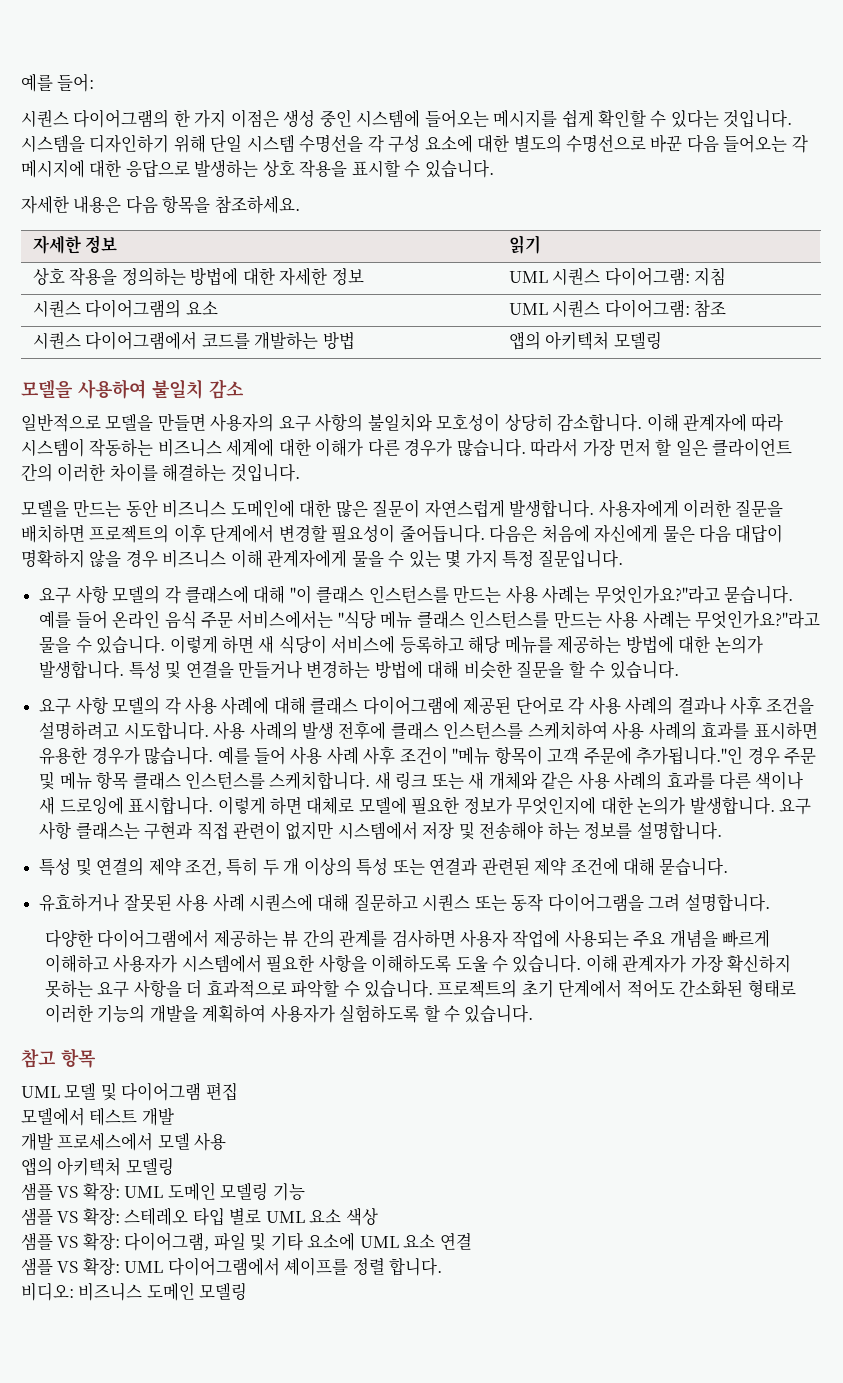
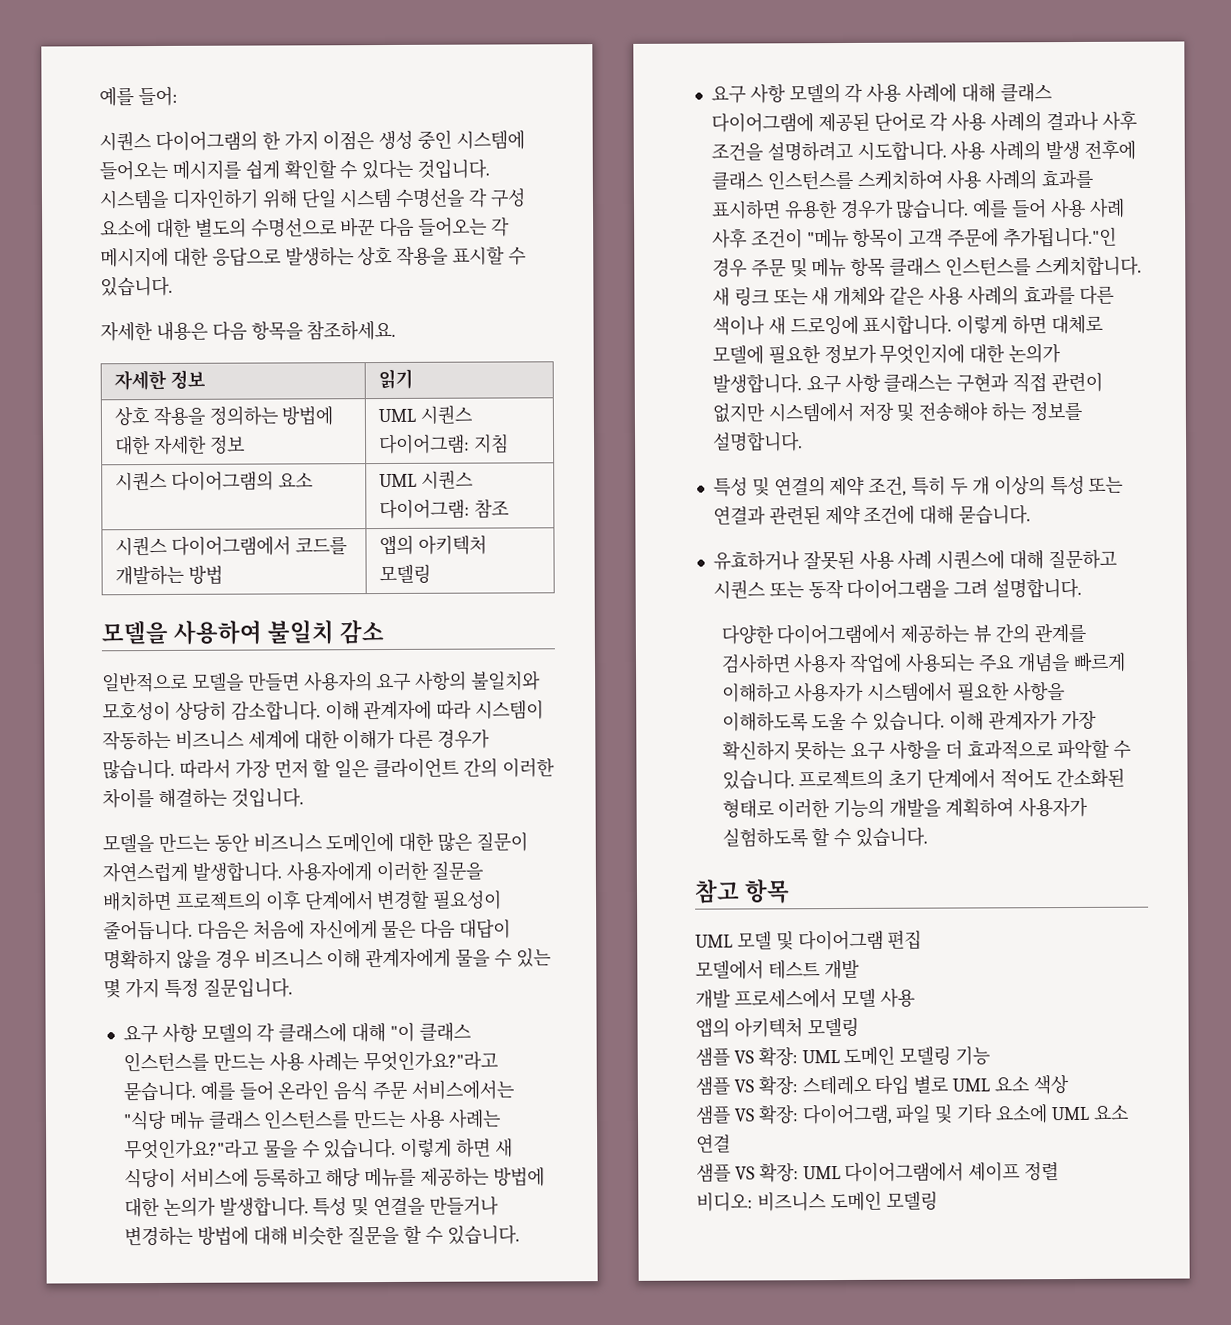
[284,1257,349,1276] 셰이프를 -> [968,1162,1021,1182] 셰이프
[389,1258,443,1276] 합니다. -> (1060, 1171) none

